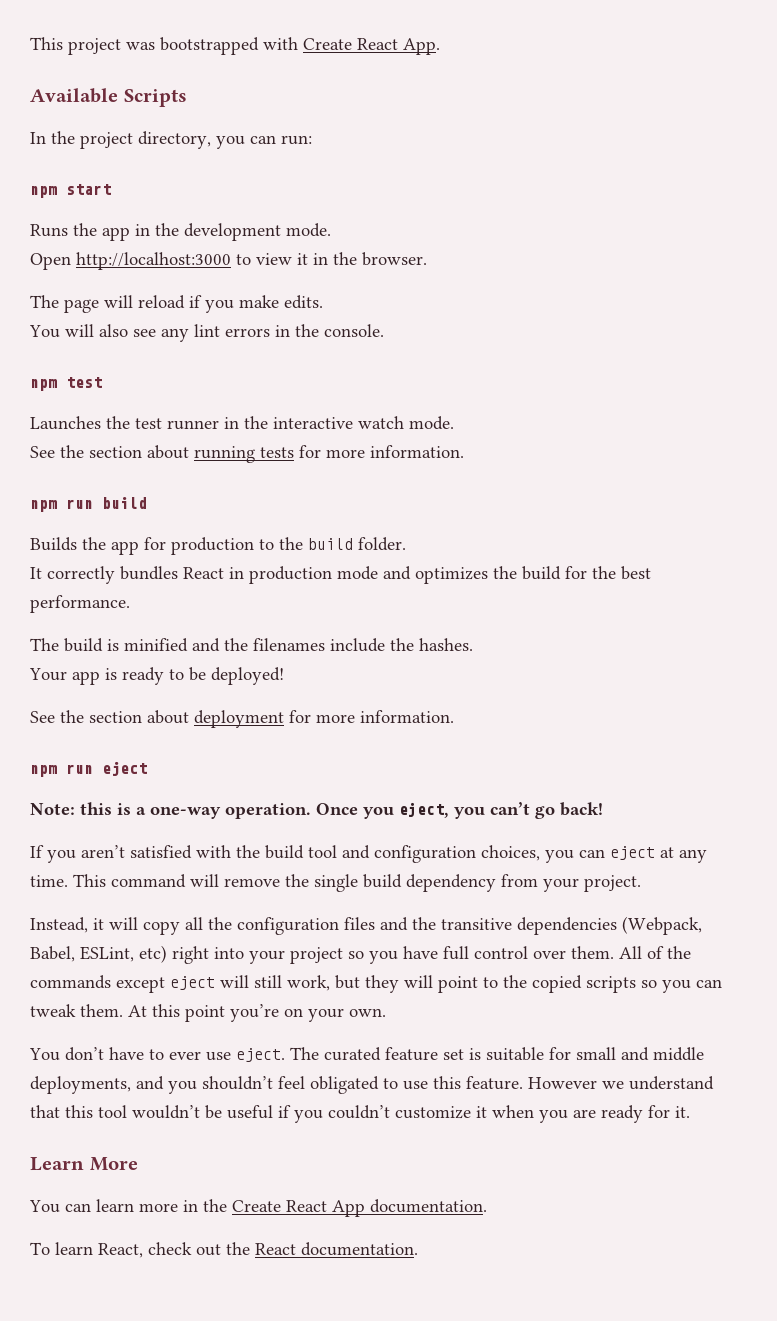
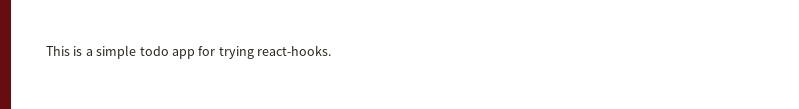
[30,37,440,55] [30,88,187,107] [30,131,312,149] [30,184,111,198] [30,223,331,241] [30,252,427,270] [30,295,323,313] [29,324,384,342] [30,377,102,391] [30,416,454,430] [30,445,464,463] [30,497,147,512] [30,537,406,555] [30,566,651,584] [30,595,130,613] [30,638,473,652] [29,667,284,685] [30,710,454,728] [30,761,147,777] [30,802,603,819] [30,845,707,863] [30,874,641,892] [30,916,702,935] [30,945,691,964] [30,975,722,993] [30,1004,386,1022] [29,1047,704,1062] [30,1076,714,1094] [30,1105,690,1123] [30,1157,138,1171] [29,1199,487,1217] [30,1242,418,1258] This project was bootstrapped with Create React App. // Available Scripts // In the project directory, you can run: // npm start // Runs the app in the development mode. // Open http://localhost:3000 to view it in the browser. // The page will reload if you make edits. // You will also see any lint errors in the console. // npm test // Launches the test runner in the interactive watch mode. // See the section about running tests for more information. // npm run build // Builds the app for production to the build folder. // It correctly bundles React in production mode and optimizes the build for the best performance. // The build is minified and the filenames include the hashes. // Your app is ready to be deployed! // See the section about deployment for more information. // npm run eject // Note: this is a one-way operation. Once you eject, you can’t go back! // If you aren’t satisfied with the build tool and configuration choices, you can eject at any time. This command will remove the single build dependency from your project. // Instead, it will copy all the configuration files and the transitive dependencies (Webpack, Babel, ESLint, etc) right into your project so you have full control over them. All of the commands except eject will still work, but they will point to the copied scripts so you can tweak them. At this point you’re on your own. // You don’t have to ever use eject. The curated feature set is suitable for small and middle deployments, and you shouldn’t feel obligated to use this feature. However we understand that this tool wouldn’t be useful if you couldn’t customize it when you are ready for it. // Learn More // You can learn more in the Create React App documentation. // To learn React, check out the React documentation. -> [46,45,331,59] This is a simple todo app for trying react-hooks.

